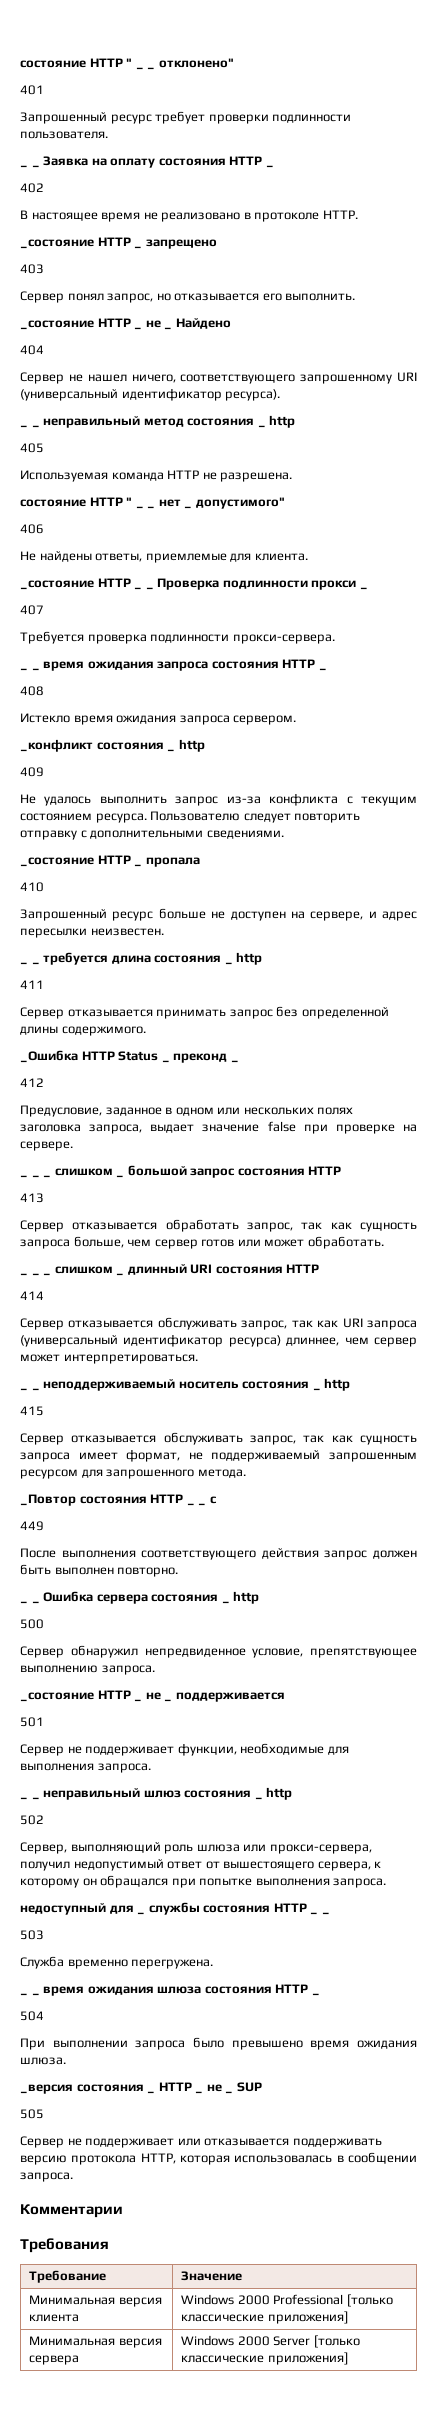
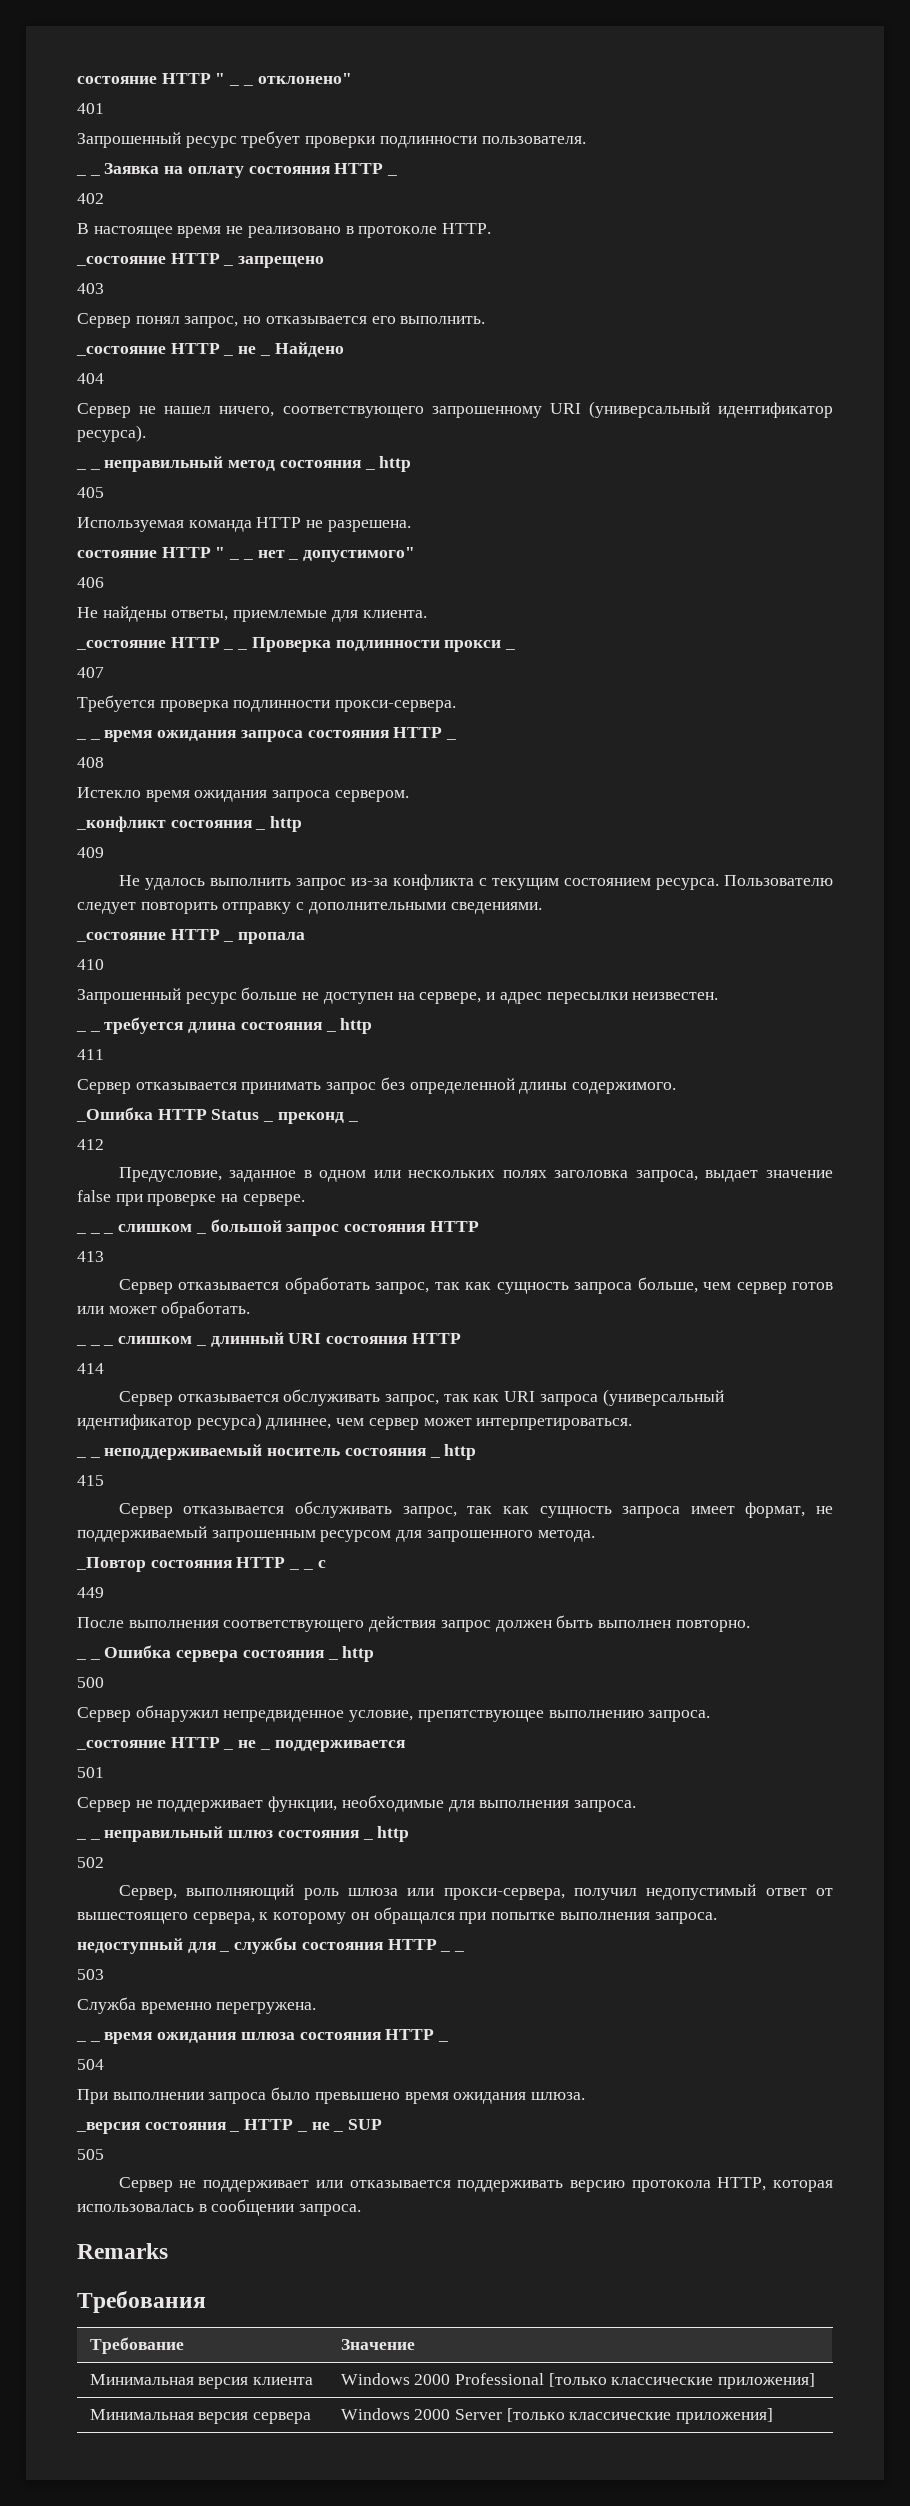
[20,2204,123,2218] Комментарии -> [77,2243,168,2259] Remarks

